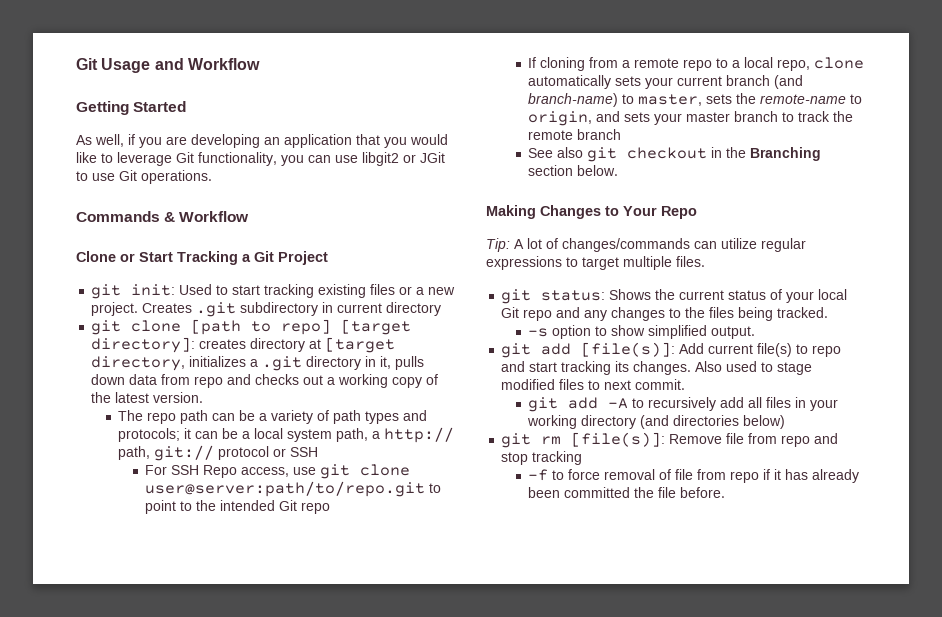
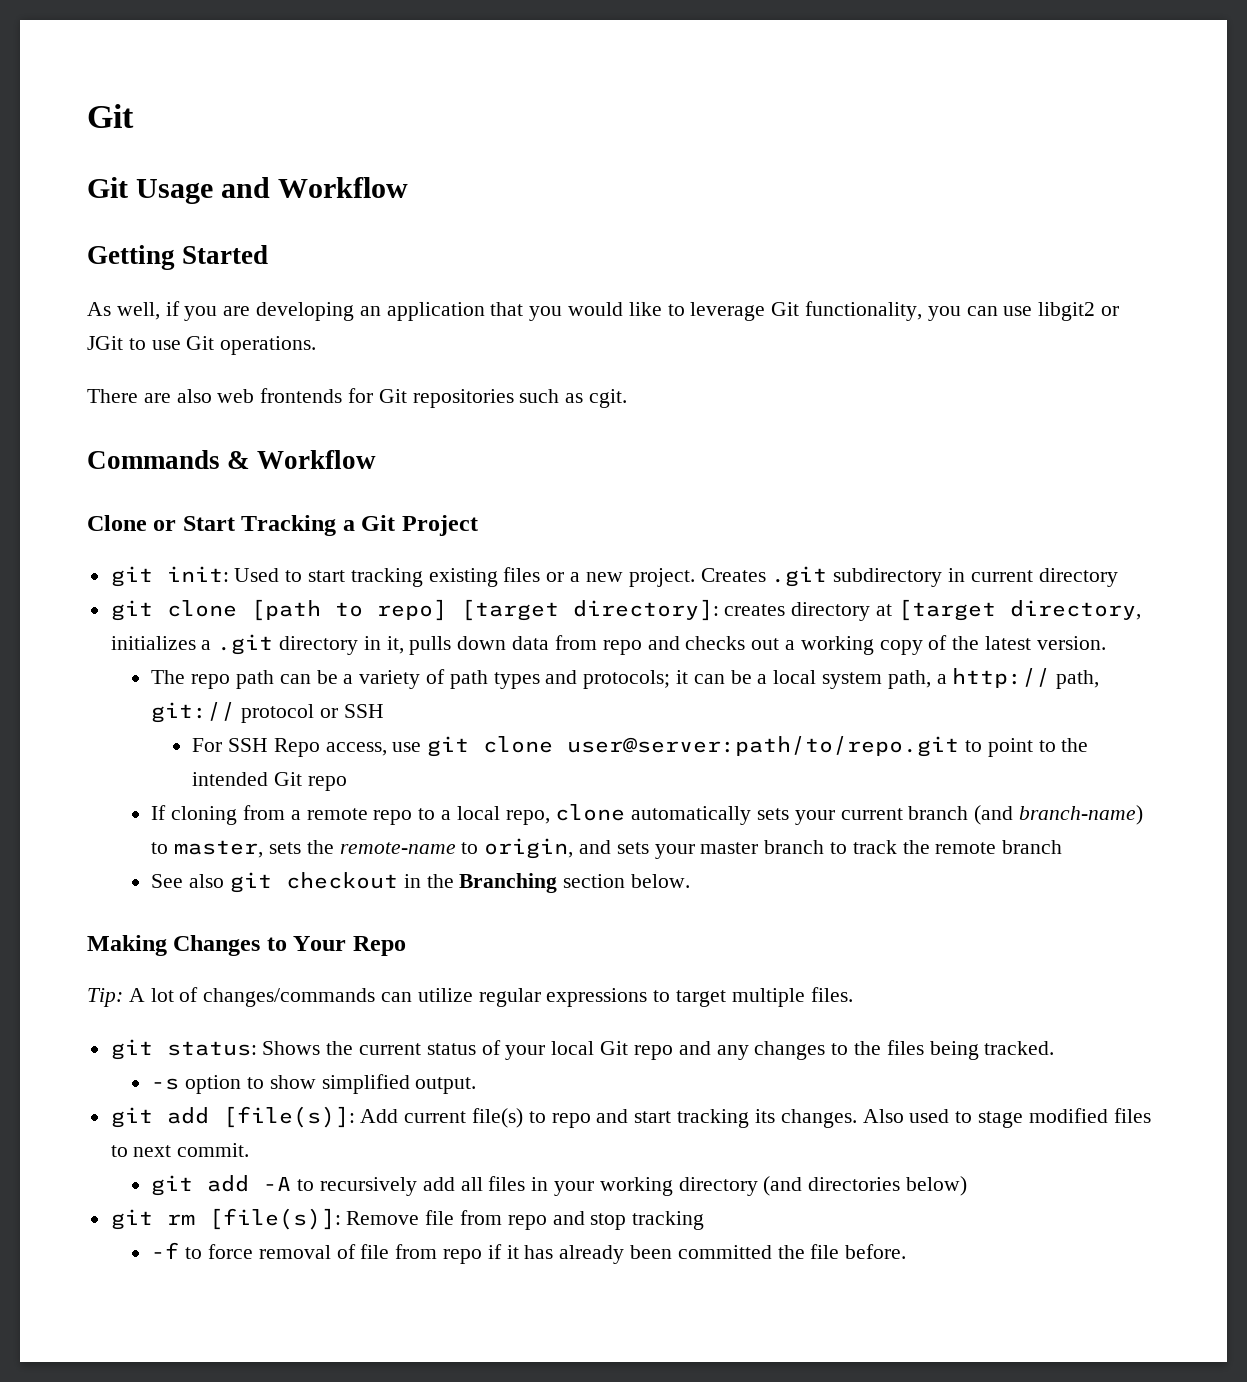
[76,58,98,70] Git -> [87,104,134,128] [87,177,128,198] Git // Git
(212, 177) none -> [87,388,628,408] // There are also web frontends for Git repositories such as cgit.

